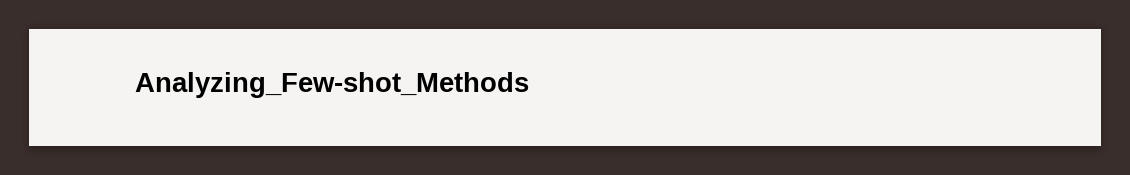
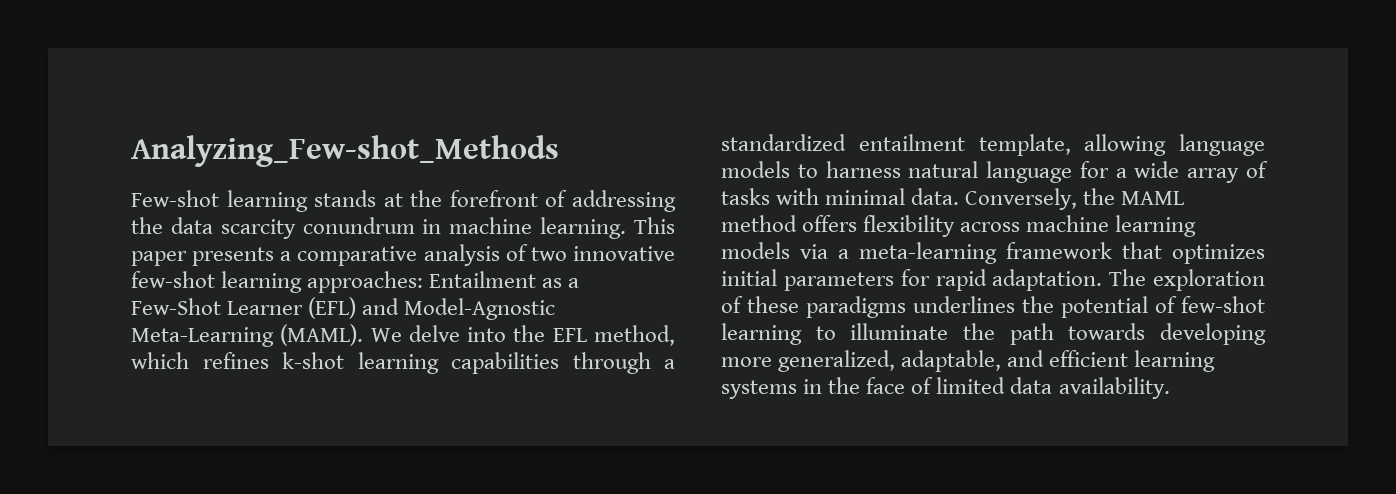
(529, 85) none -> [131,190,676,212] [131,217,675,239] [131,244,676,266] [131,271,580,293] [131,297,556,320] [131,324,675,347] [131,352,675,374] [721,134,1265,156] [721,161,1268,183] [721,188,1185,210] [721,215,1197,237] [721,242,1265,264] [721,269,1265,291] [721,296,1265,318] [721,323,1266,345] [721,350,1216,372] [721,377,1170,399] // Few-shot learning stands at the forefront of addressing the data scarcity conundrum in machine learning. This paper presents a comparative analysis of two innovative few-shot learning approaches: Entailment as a Few-Shot Learner (EFL) and Model-Agnostic Meta-Learning (MAML). We delve into the EFL method, which refines k-shot learning capabilities through a standardized entailment template, allowing language models to harness natural language for a wide array of tasks with minimal data. Conversely, the MAML method offers flexibility across machine learning models via a meta-learning framework that optimizes initial parameters for rapid adaptation. The exploration of these paradigms underlines the potential of few-shot learning to illuminate the path towards developing more generalized, adaptable, and efficient learning systems in the face of limited data availability.

